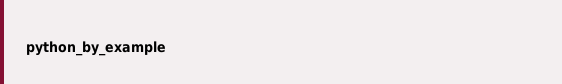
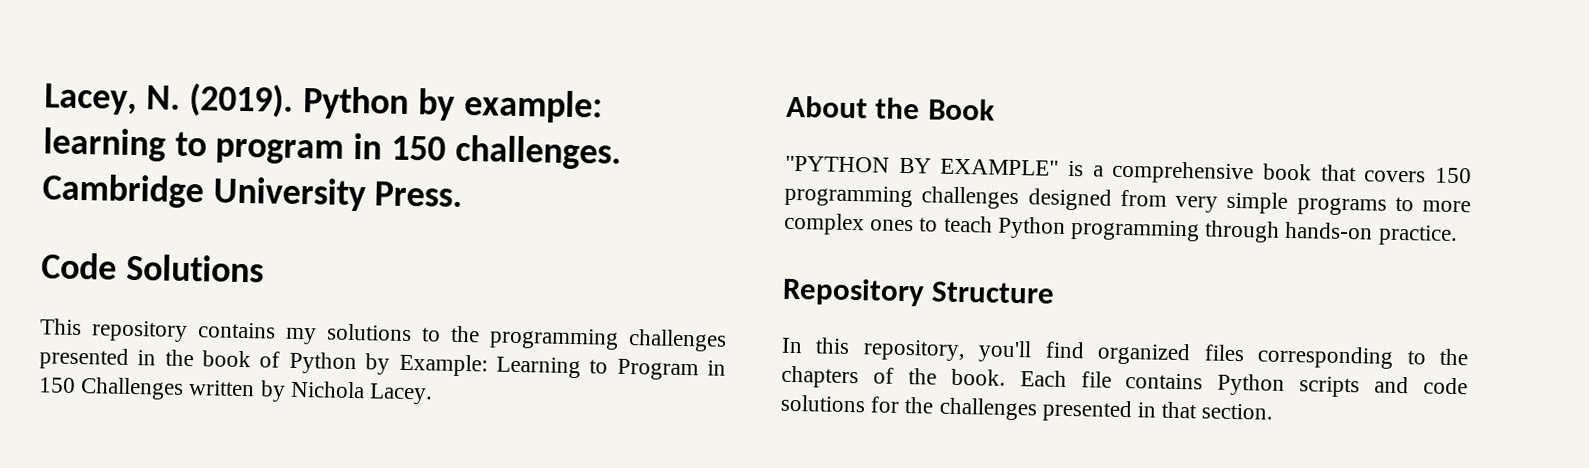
[26,41,166,56] python_by_example -> [44,82,603,124] [43,127,622,170] [42,173,464,212] [41,252,264,283] [40,318,727,352] [39,347,727,381] [39,377,434,405] [786,95,995,121] [785,155,1472,185] [784,184,1471,216] [784,212,1458,247] [782,277,1056,307] [781,337,1469,369] [781,365,1468,398] [780,394,1274,423] Lacey, N. (2019). Python by example: learning to program in 150 challenges. Cambridge University Press. // Code Solutions // This repository contains my solutions to the programming challenges presented in the book of Python by Example: Learning to Program in 150 Challenges written by Nichola Lacey. // About the Book // "PYTHON BY EXAMPLE" is a comprehensive book that covers 150 programming challenges designed from very simple programs to more complex ones to teach Python programming through hands-on practice. // Repository Structure // In this repository, you'll find organized files corresponding to the chapters of the book. Each file contains Python scripts and code solutions for the challenges presented in that section.

